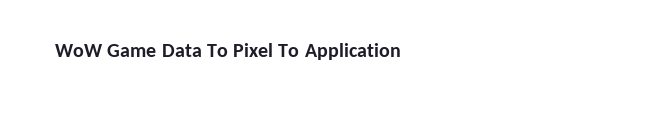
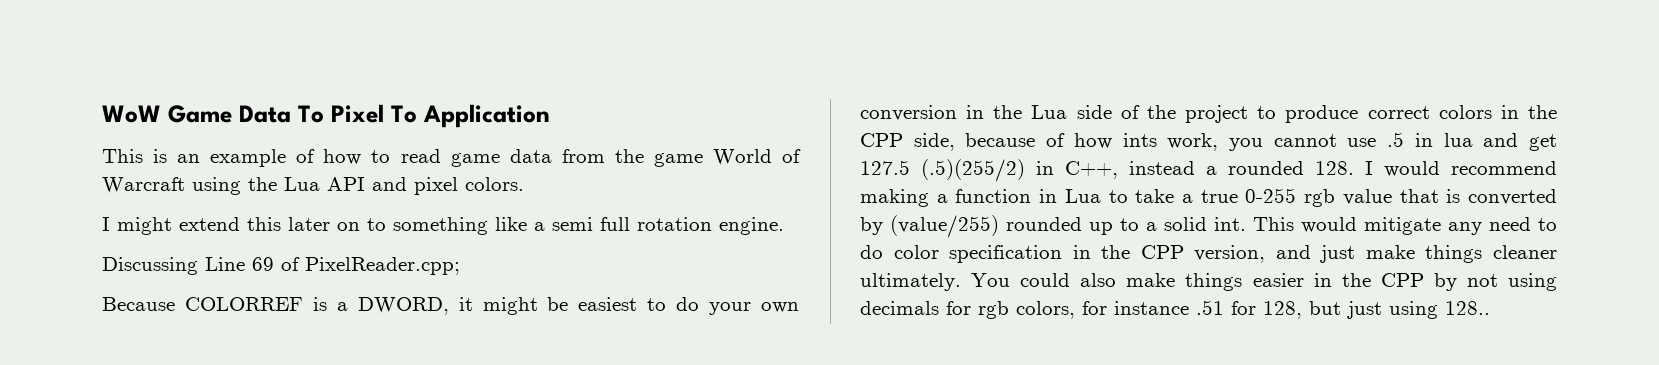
(401, 51) none -> [102,149,801,167] [102,177,524,195] [102,217,784,235] [102,257,460,275] [102,297,799,315] [860,105,1557,123] [860,132,1557,151] [860,159,1557,182] [860,188,1557,207] [860,215,1557,238] [860,245,1557,263] [860,273,1557,291] [860,300,1490,319] // This is an example of how to read game data from the game World of Warcraft using the Lua API and pixel colors. // I might extend this later on to something like a semi full rotation engine. // Discussing Line 69 of PixelReader.cpp; // Because COLORREF is a DWORD, it might be easiest to do your own conversion in the Lua side of the project to produce correct colors in the CPP side, because of how ints work, you cannot use .5 in lua and get 127.5 (.5)(255/2) in C++, instead a rounded 128. I would recommend making a function in Lua to take a true 0-255 rgb value that is converted by (value/255) rounded up to a solid int. This would mitigate any need to do color specification in the CPP version, and just make things cleaner ultimately. You could also make things easier in the CPP by not using decimals for rgb colors, for instance .51 for 128, but just using 128..

